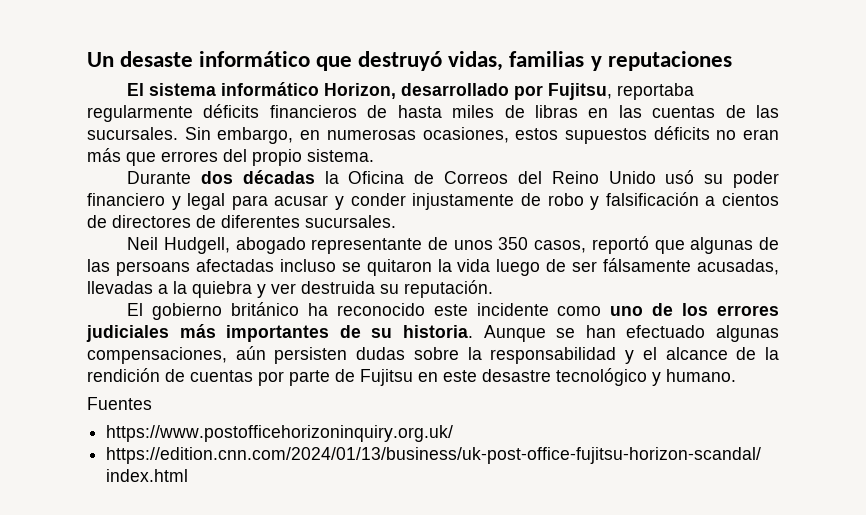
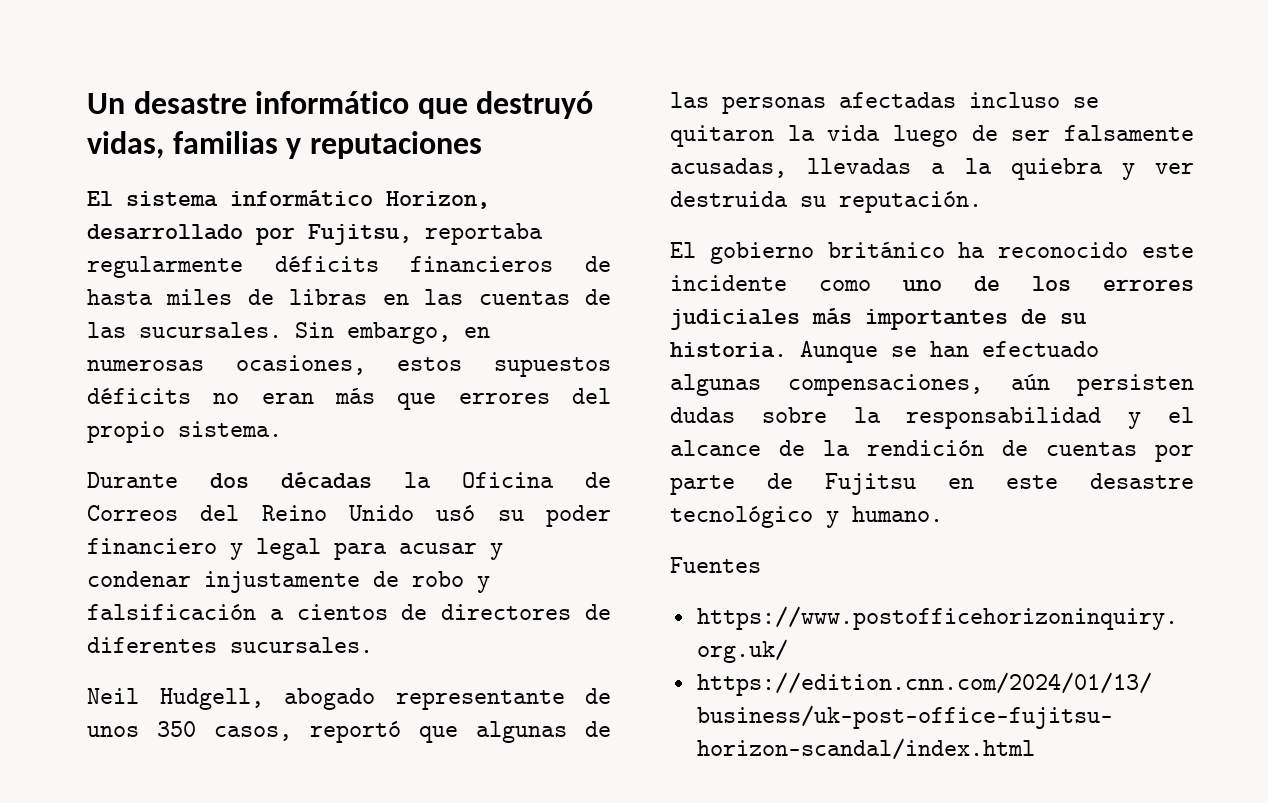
[120,51,194,67] desaste -> [133,91,247,114] desastre
[350,193,406,206] conder -> [87,571,191,587] condenar
[115,261,190,276] persoans -> [722,96,826,114] personas
[603,258,692,272] fálsamente -> [1064,125,1194,141] falsamente

